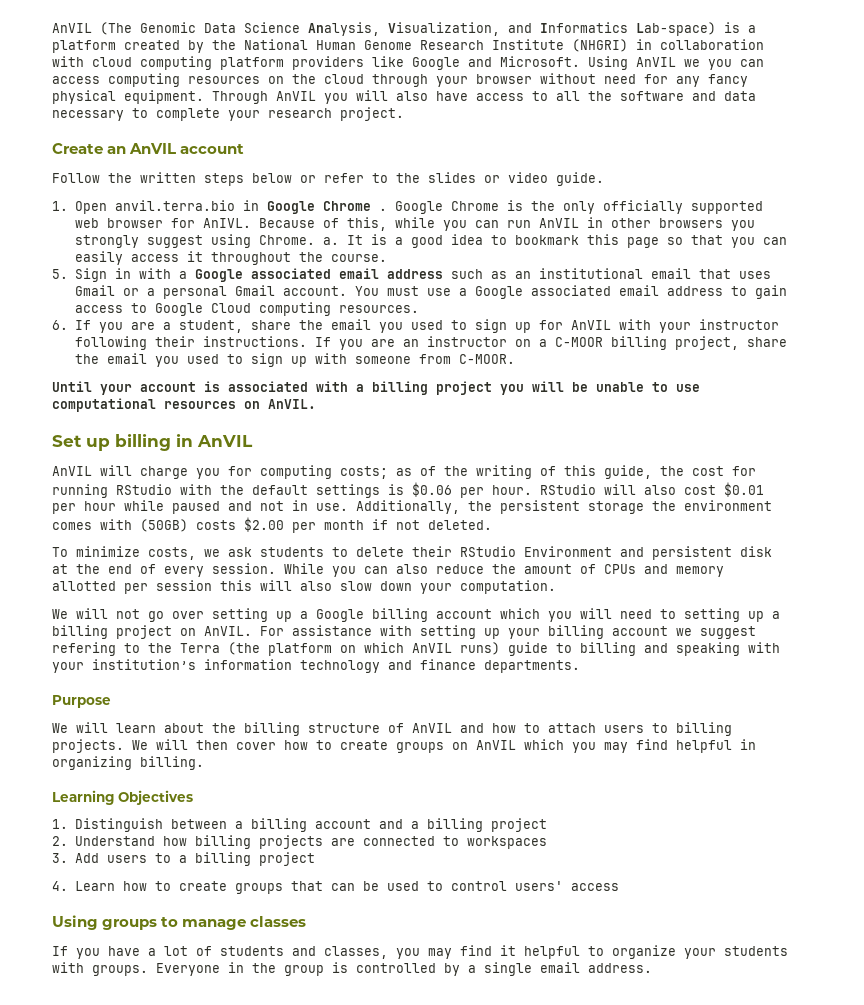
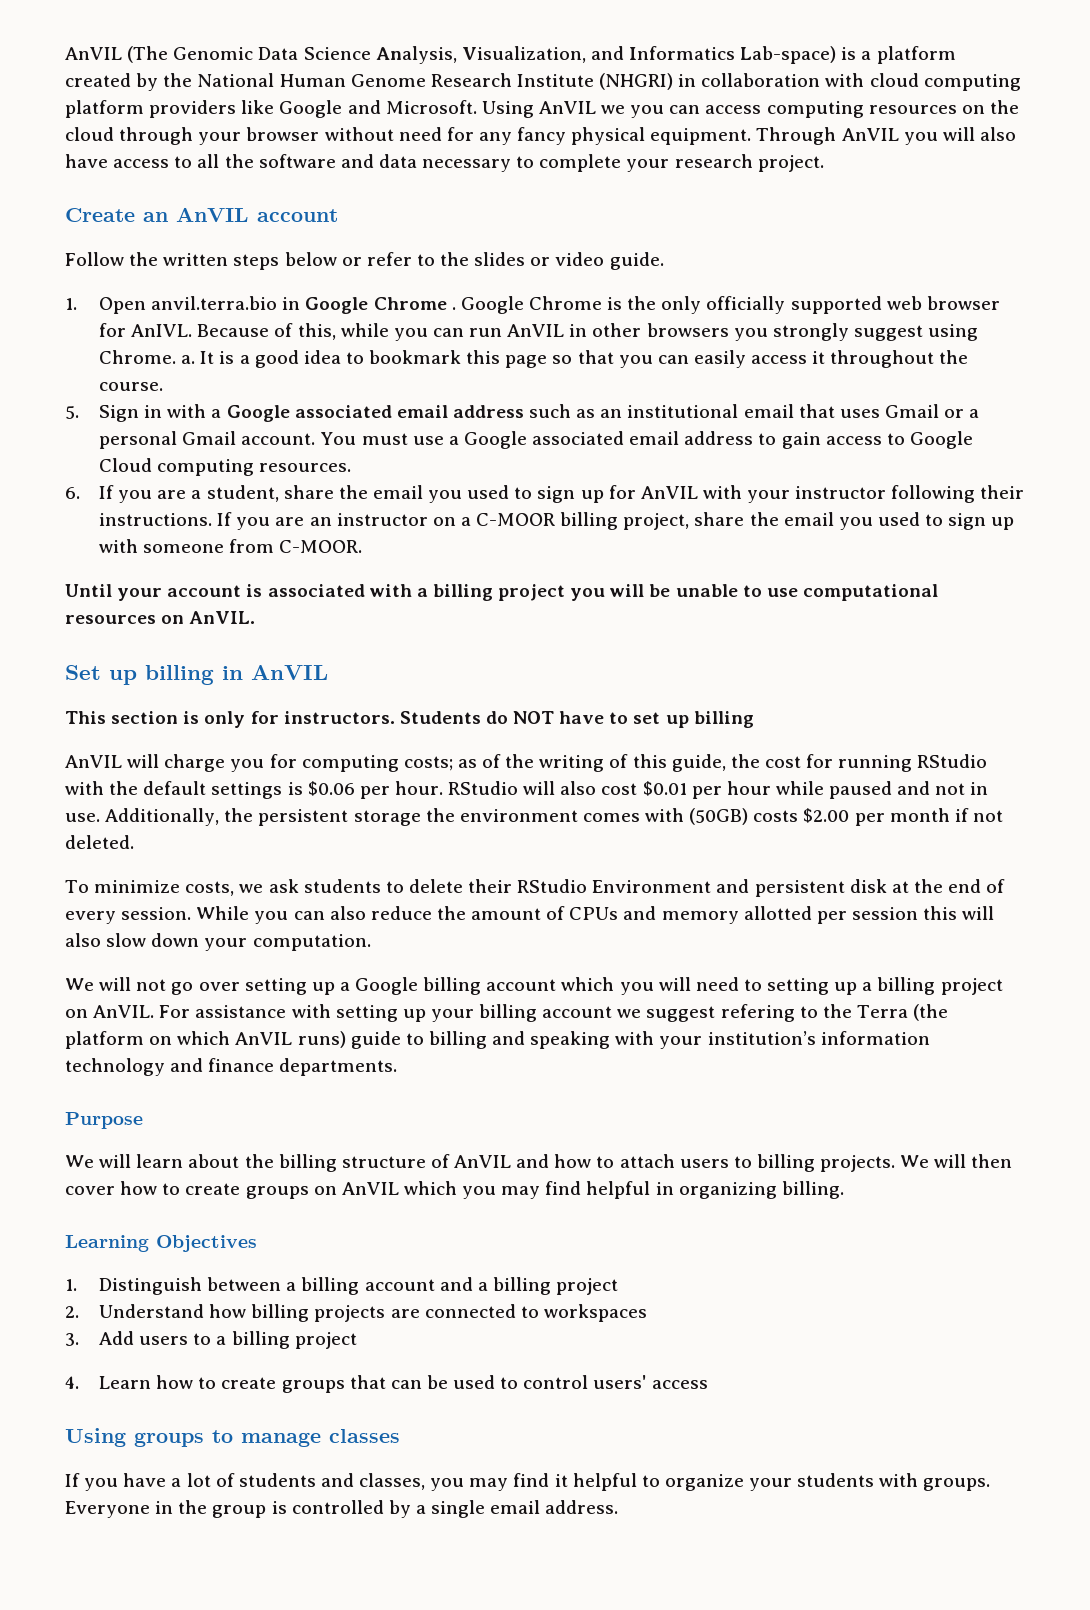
(253, 441) none -> [65,711,754,728] // This section is only for instructors. Students do NOT have to set up billing

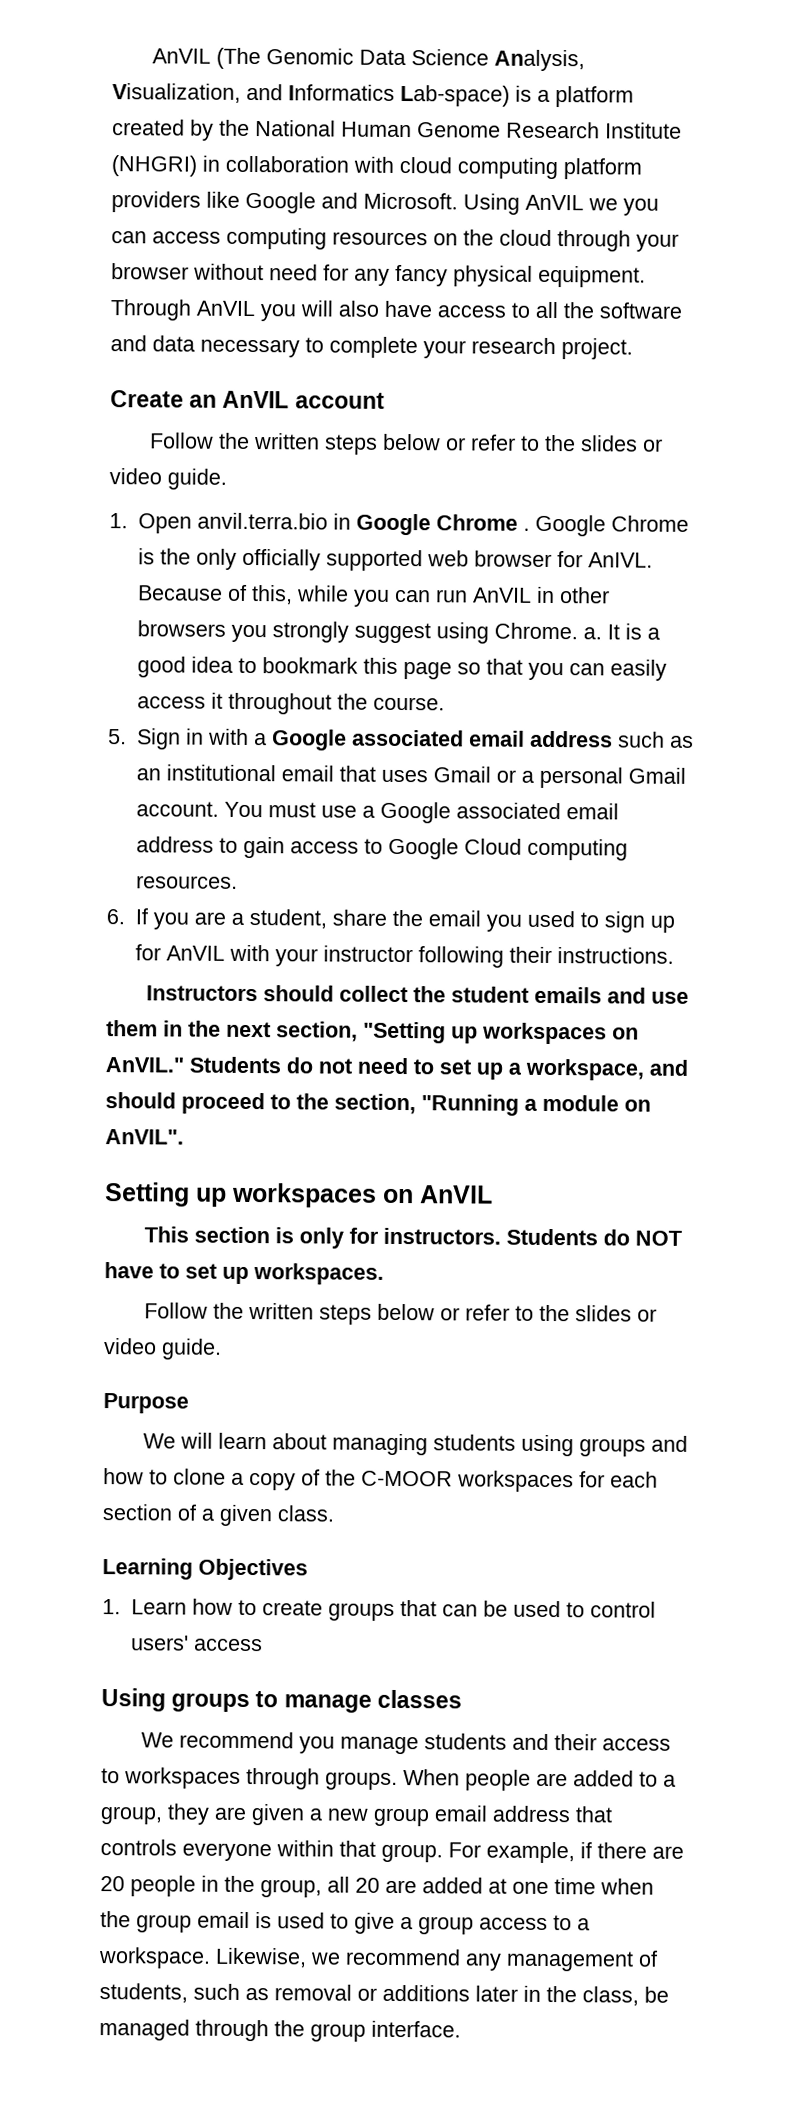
[217,512,1015,530] [99,539,363,553] [65,584,938,601] [65,611,256,624] [65,665,243,685] If you are an instructor on a C-MOOR billing project, share the email you used to sign up with someone from C-MOOR. // Until your account is associated with a billing project you will be unable to use computational resources on AnVIL. // Set up billing in -> [146,985,690,1004] [106,1020,639,1045] [105,1056,688,1081] [105,1092,651,1116] [105,1129,184,1145] [104,1182,414,1208] // Instructors should collect the student emails and use them in the next section, "Setting up workspaces on AnVIL." Students do not need to set up a workspace, and should proceed to the section, "Running a module on AnVIL". // Setting up workspaces on
[693,711,754,728] [65,754,988,772] [65,781,989,799] [65,808,1003,826] [65,835,134,849] [65,879,1006,897] [65,906,995,924] [65,933,371,951] [65,977,1003,995] [65,1004,949,1022] [65,1031,930,1049] [65,1058,398,1076] billing // AnVIL will charge you for computing costs; as of the writing of this guide, the cost for running RStudio with the default settings is $0.06 per hour. RStudio will also cost $0.01 per hour while paused and not in use. Additionally, the persistent storage the environment comes with (50GB) costs $2.00 per month if not deleted. // To minimize costs, we ask students to delete their RStudio Environment and persistent disk at the end of every session. While you can also reduce the amount of CPUs and memory allotted per session this will also slow down your computation. // We will not go over setting up a Google billing account which you will need to setting up a billing project on AnVIL. For assistance with setting up your billing account we suggest refering to the Terra (the platform on which AnVIL runs) guide to billing and speaking with your institution’s information technology and finance departments. -> [253,1263,384,1285] [144,1302,658,1325] [104,1338,222,1360] workspaces. // Follow the written steps below or refer to the slides or video guide.
[244,1154,1013,1172] [65,1181,844,1199] [65,1235,257,1252] [65,1277,619,1295] [65,1304,647,1322] [65,1331,357,1349] [65,1376,79,1389] the billing structure of AnVIL and how to attach users to billing projects. We will then cover how to create groups on AnVIL which you may find helpful in organizing billing. // Learning Objectives // 1. Distinguish between a billing account and a billing project // 2. Understand how billing projects are connected to workspaces // 3. Add users to a billing project // 4. -> [332,1433,689,1457] [103,1468,658,1493] [102,1504,335,1527] [102,1558,308,1581] [102,1599,121,1615] managing students using groups and how to clone a copy of the C-MOOR workspaces for each section of a given class. // Learning Objectives // 1.
[65,1473,991,1491] [65,1500,619,1518] If you have a lot of students and classes, you may find it helpful to organize your students with groups. Everyone in the group is controlled by a single email address. -> [141,1731,672,1755] [101,1767,676,1791] [100,1803,613,1827] [100,1839,684,1864] [100,1875,654,1898] [100,1911,590,1935] [98,1947,658,1972] [99,1983,669,2006] [99,2019,461,2042] We recommend you manage students and their access to workspaces through groups. When people are added to a group, they are given a new group email address that controls everyone within that group. For example, if there are 20 people in the group, all 20 are added at one time when the group email is used to give a group access to a workspace. Likewise, we recommend any management of students, such as removal or additions later in the class, be managed through the group interface.

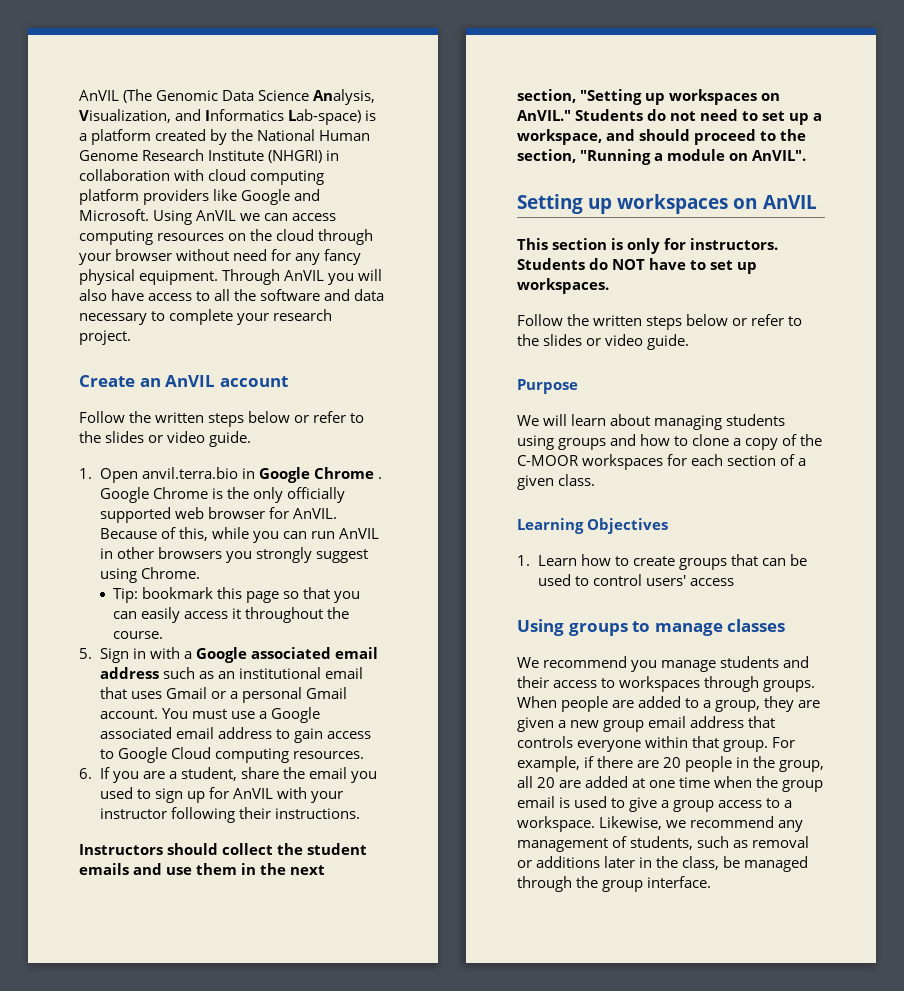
[623,198,659,216] you -> (261, 217) none
[587,552,653,568] AnIVL. -> [292,508,337,519] AnVIL.
[582,623,660,640] [136,656,257,678] a. It is a good idea to -> [113,588,139,603] // Tip:

